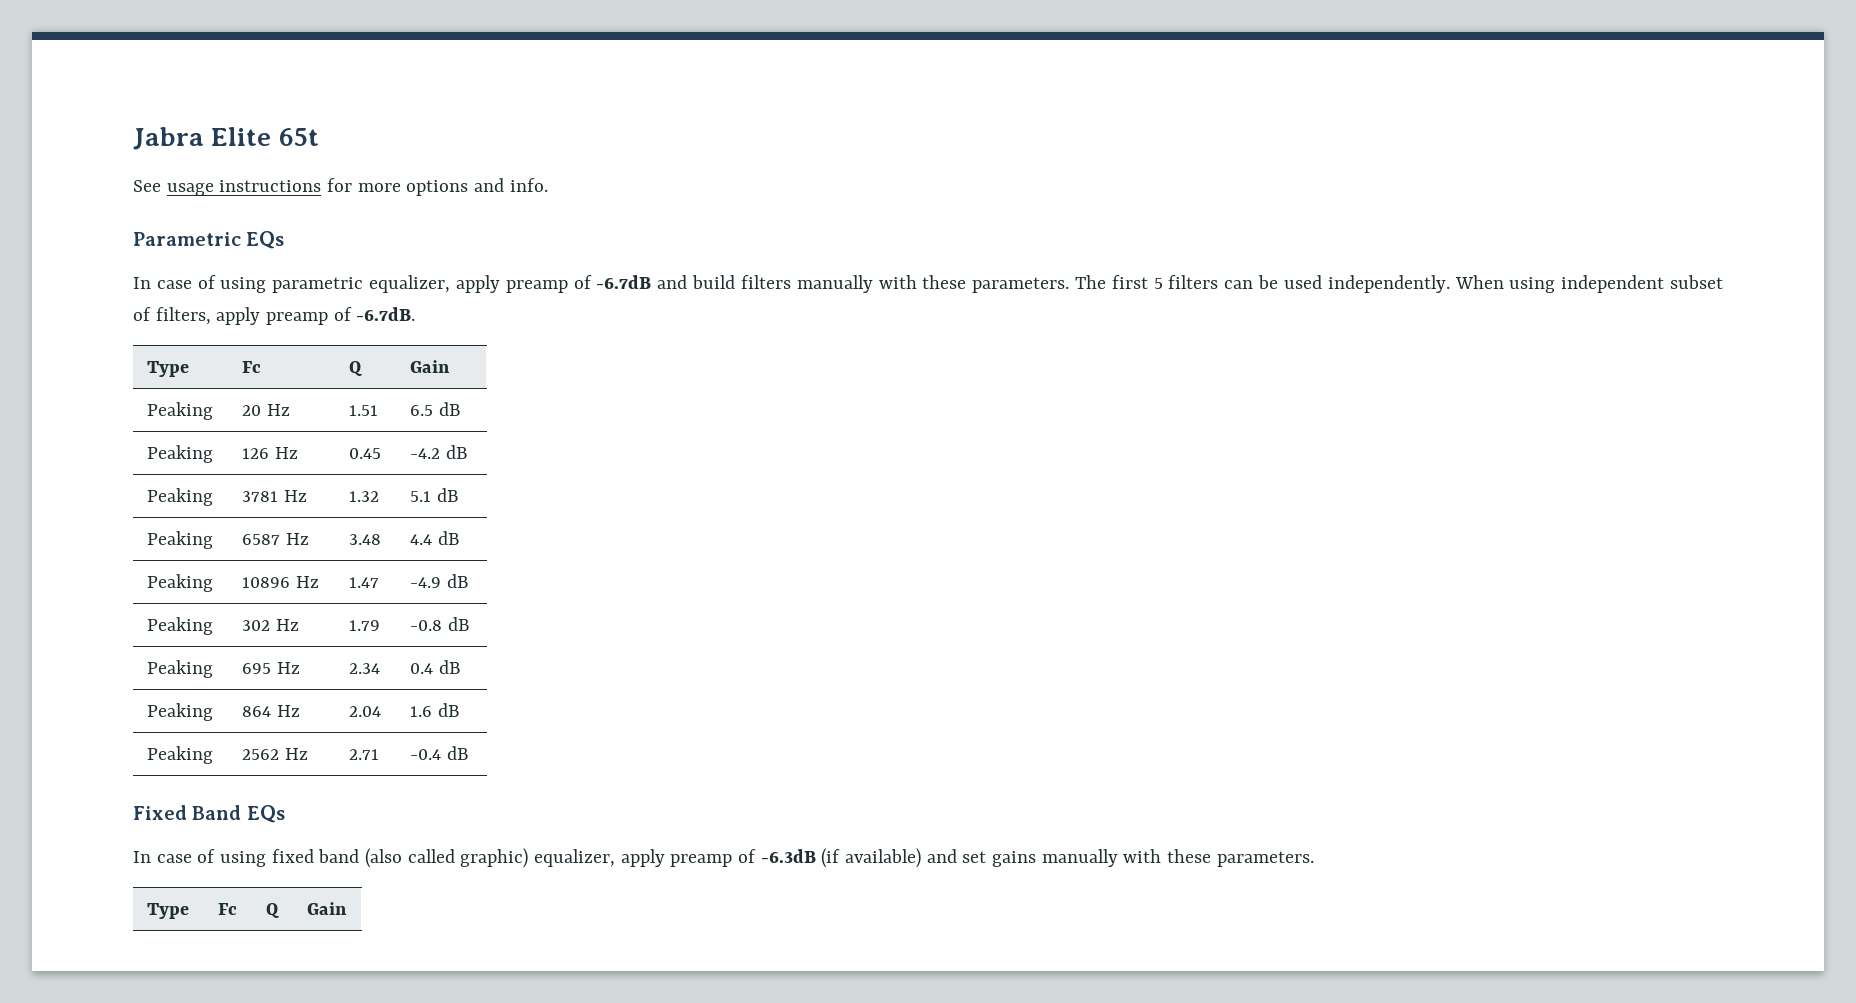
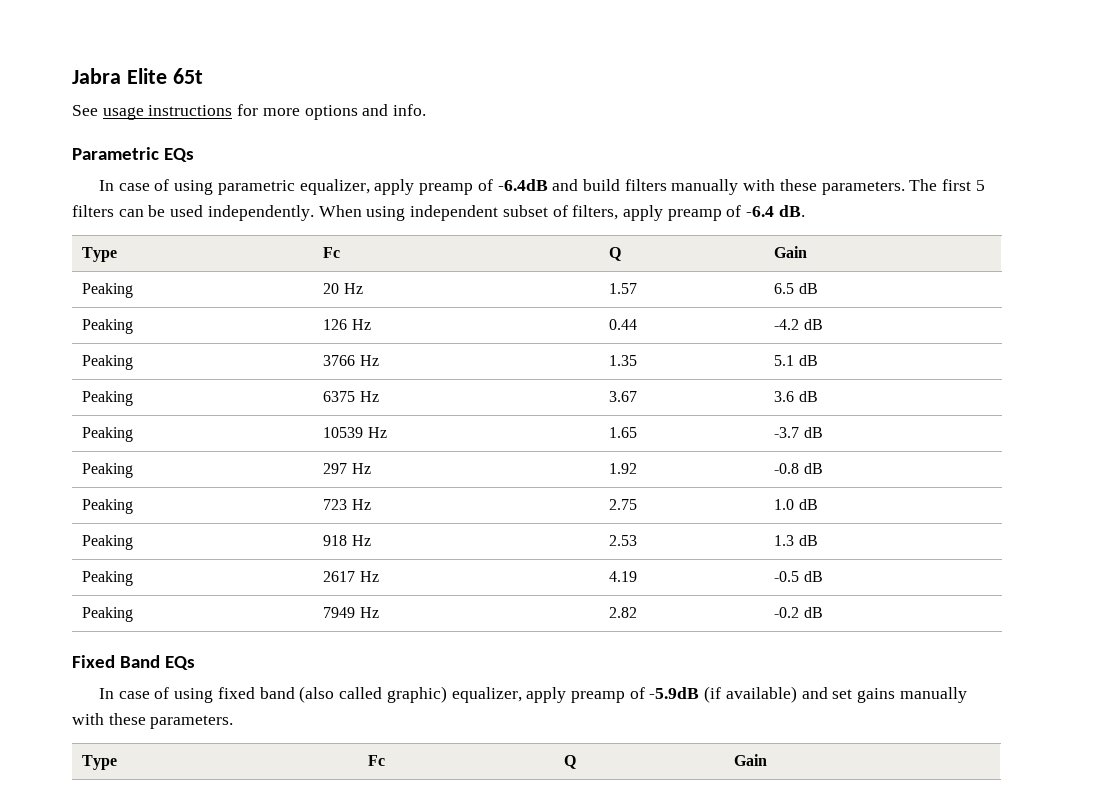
[596,275,652,289] -6.7dB -> [497,179,548,191] -6.4dB
[356,307,416,321] -6.7dB. -> [746,205,805,217] -6.4 dB.
[349,405,379,416] 1.51 -> [609,283,638,294] 1.57
[349,448,382,459] 0.45 -> [609,319,638,330] 0.44
[242,490,307,502] [349,491,380,502] 3781 Hz | 1.32 -> [323,355,379,366] [609,355,638,366] 3766 Hz | 1.35
[242,533,309,545] [349,534,382,545] [410,531,459,545] [147,574,214,592] [242,576,319,588] [349,577,380,588] [410,574,468,588] [147,617,214,635] [242,619,299,631] [349,620,381,631] 6587 Hz | 3.48 | 4.4 dB // Peaking | 10896 Hz | 1.47 | -4.9 dB // Peaking | 302 Hz | 1.79 -> [323,391,379,402] [609,391,638,402] [774,391,818,402] [82,427,134,442] [323,427,387,438] [609,427,638,438] [774,427,823,438] [82,463,134,478] [323,463,371,474] [609,463,638,474] 6375 Hz | 3.67 | 3.6 dB // Peaking | 10539 Hz | 1.65 | -3.7 dB // Peaking | 297 Hz | 1.92
[242,662,300,674] [349,663,381,674] [410,660,460,674] [147,703,214,721] [242,705,300,717] [349,706,382,717] [410,703,459,717] [147,746,214,764] [242,748,308,760] [349,749,380,760] [410,749,442,760] 695 Hz | 2.34 | 0.4 dB // Peaking | 864 Hz | 2.04 | 1.6 dB // Peaking | 2562 Hz | 2.71 | -0.4 -> [323,499,371,510] [609,499,638,510] [774,499,818,510] [82,535,134,550] [323,535,371,546] [609,535,638,546] [774,535,818,546] [82,571,134,586] [323,571,379,582] [609,571,638,582] [774,571,823,582] [82,607,134,622] [323,607,379,618] [609,607,638,618] [774,607,800,618] 723 Hz | 2.75 | 1.0 dB // Peaking | 918 Hz | 2.53 | 1.3 dB // Peaking | 2617 Hz | 4.19 | -0.5 dB // Peaking | 7949 Hz | 2.82 | -0.2
[760,849,816,863] -6.3dB -> [649,687,700,699] -5.9dB

